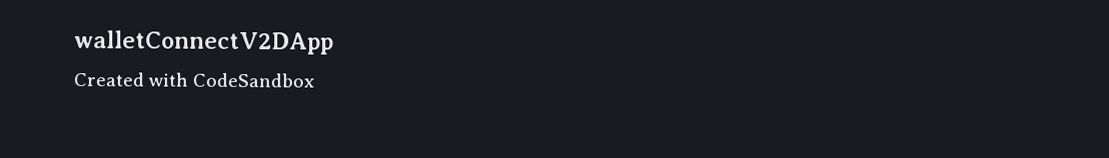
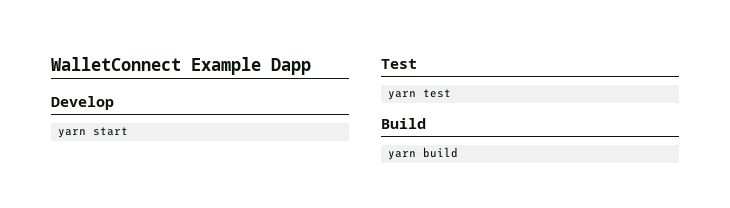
[74,30,334,55] [73,72,317,88] walletConnectV2DApp // Created with CodeSandbox -> [51,57,311,75] [51,96,114,110] [57,127,128,138] [381,59,417,69] [387,89,451,100] [381,118,426,129] [387,147,458,160] WalletConnect Example Dapp // Develop // yarn start // Test // yarn test // Build // yarn build

